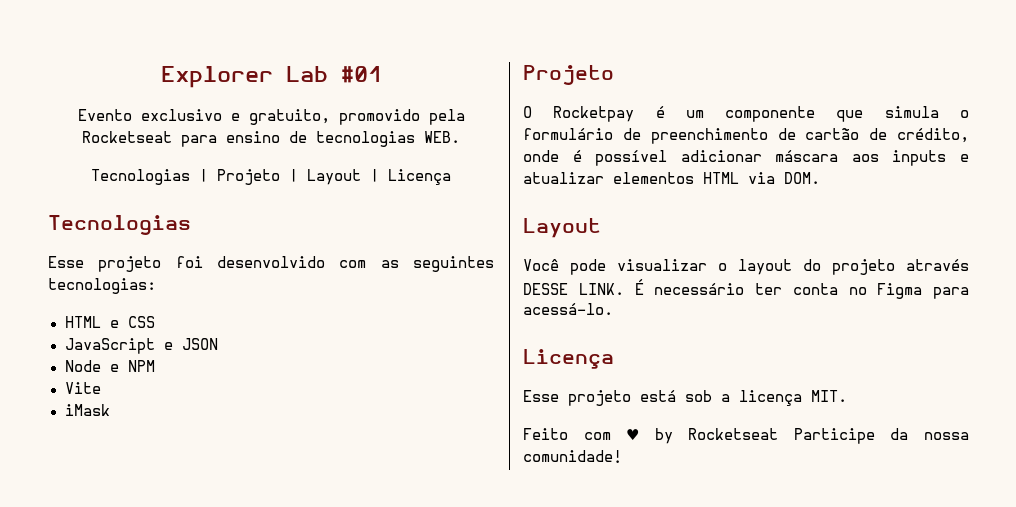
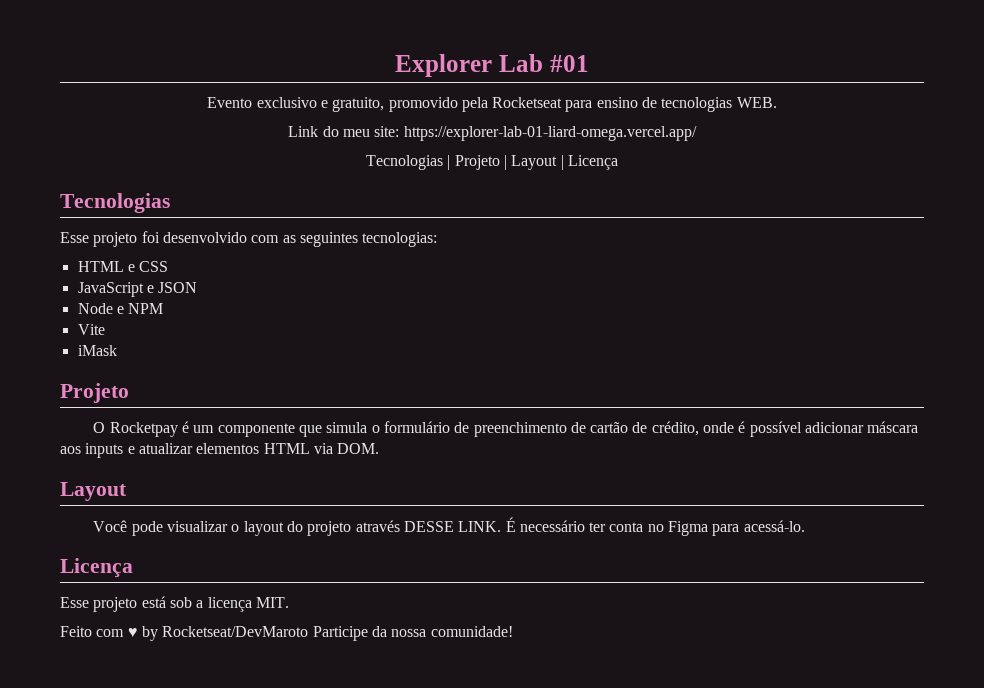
(460, 137) none -> [288,126,697,141] // Link do meu site: https://explorer-lab-01-liard-omega.vercel.app/
[688,428,779,440] Rocketseat -> [162,626,309,637] Rocketseat/DevMaroto

